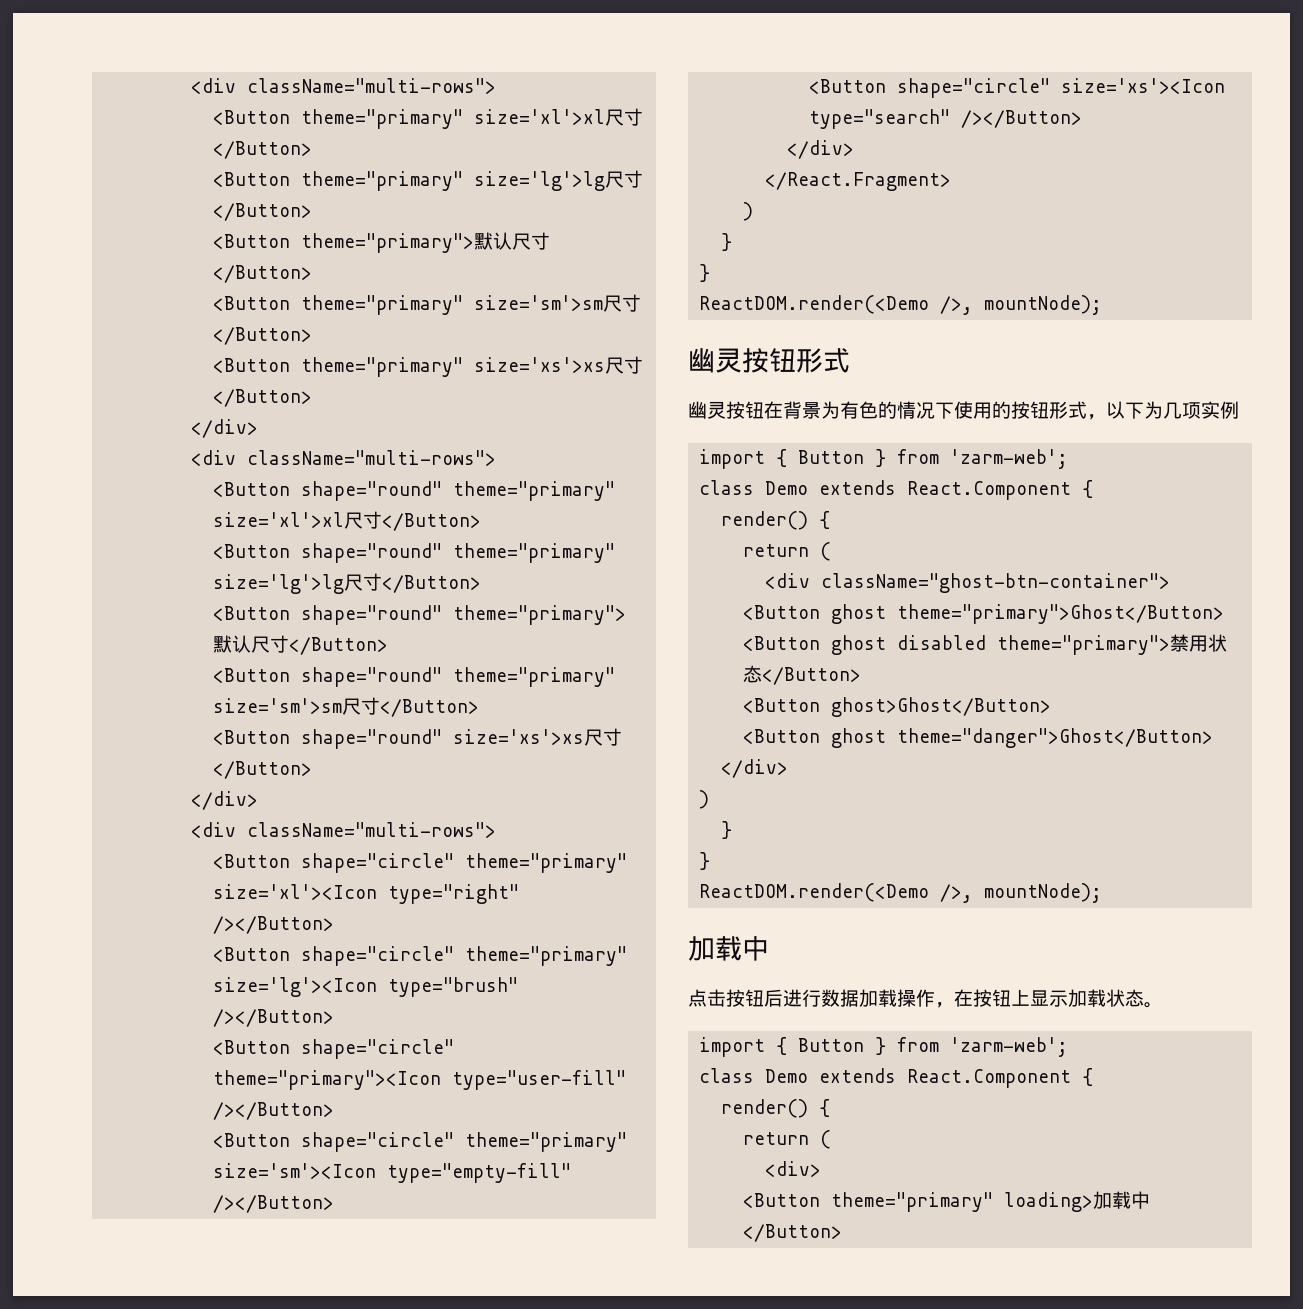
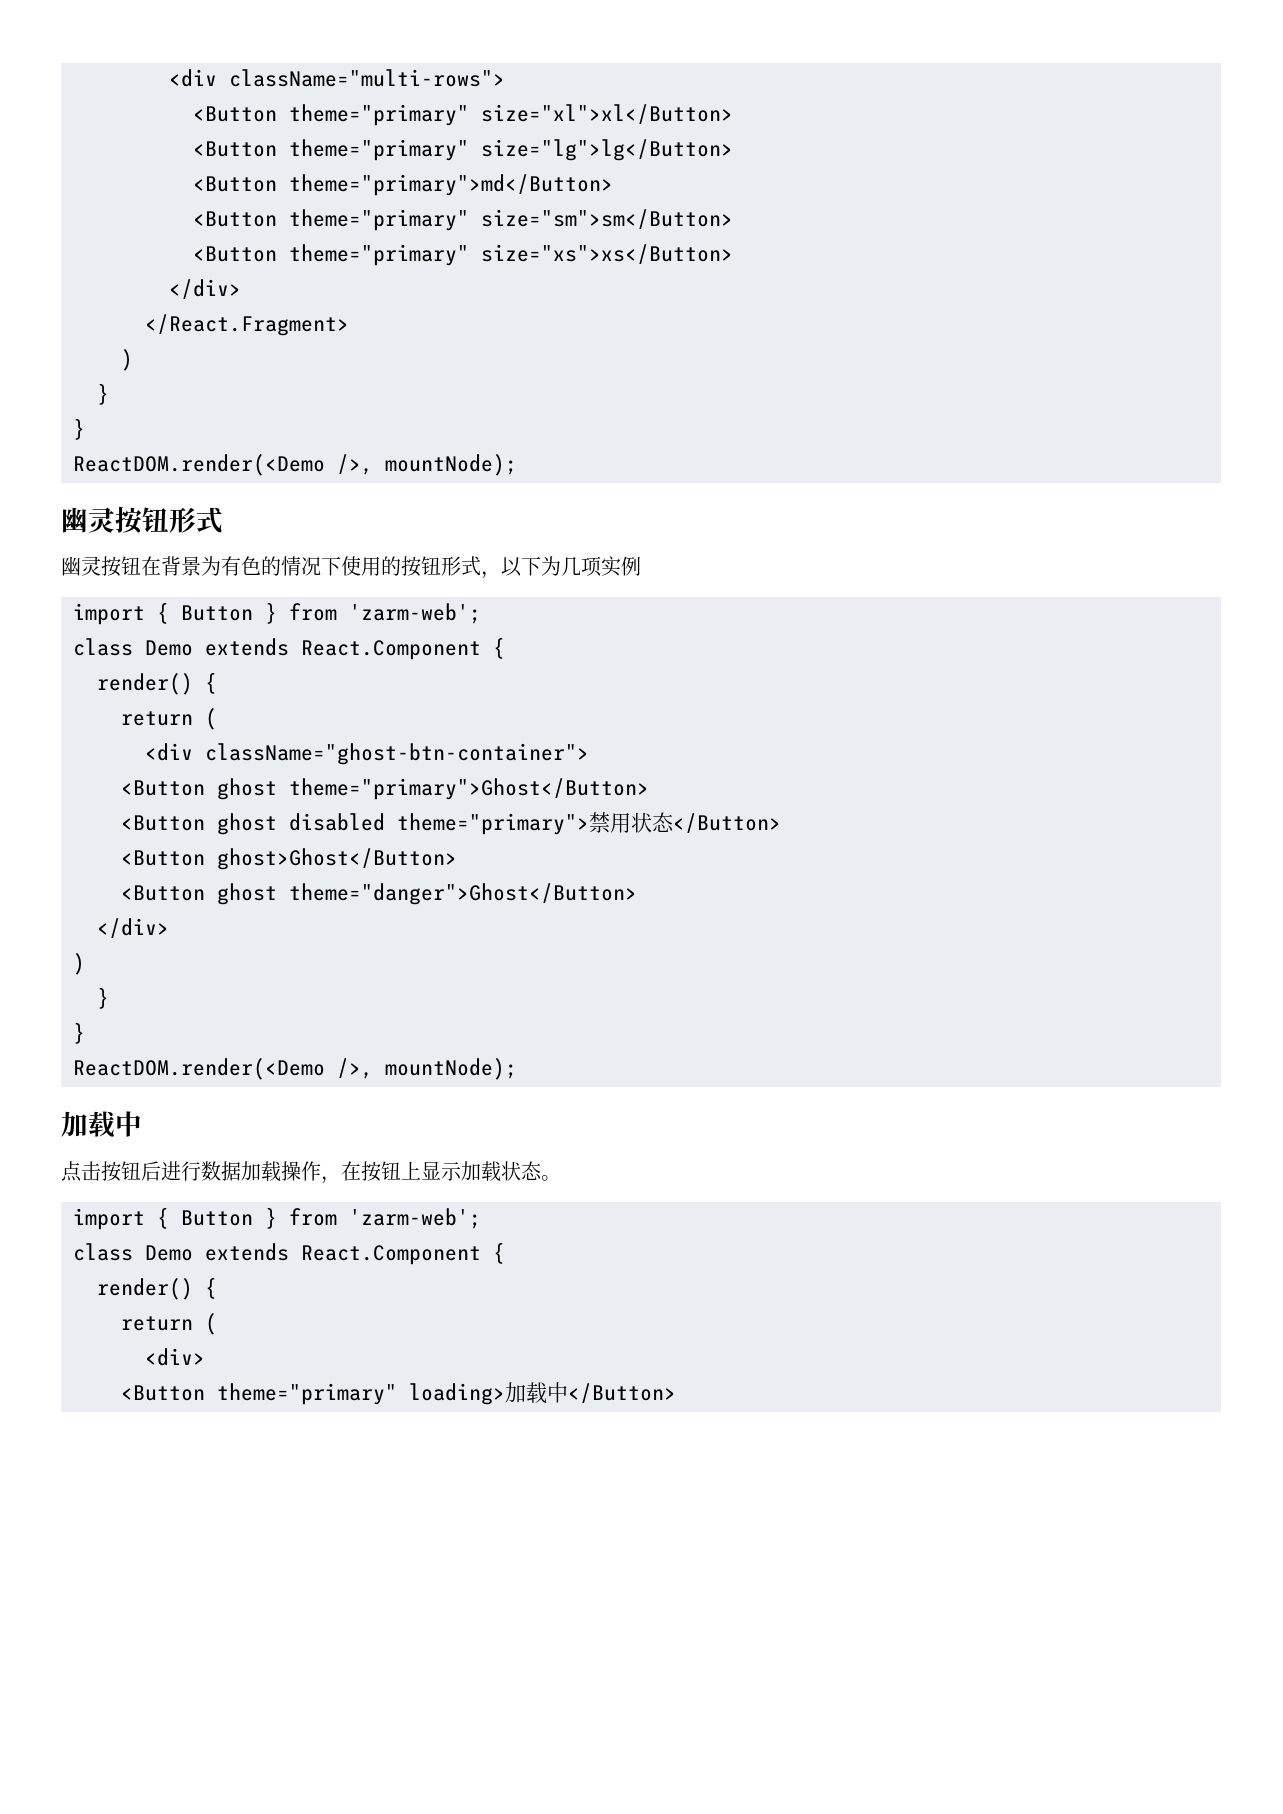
[474,108,644,126] [213,141,313,159] [213,170,644,191] [213,203,313,221] [213,232,551,253] [213,265,313,283] [213,294,642,315] [213,327,313,345] [213,356,644,377] [213,389,313,407] [191,419,259,438] [191,450,497,466] [213,481,616,501] [213,511,482,531] [213,543,616,563] [213,573,482,594] [213,605,627,625] [213,635,389,655] [213,667,616,687] [213,697,480,717] [213,728,623,749] [213,761,313,779] [191,791,259,810] [191,822,497,838] [213,853,628,873] [213,884,520,904] [213,916,335,934] [213,946,628,966] [213,977,519,997] [213,1009,335,1027] [213,1039,455,1059] [213,1070,627,1090] [213,1102,335,1120] [213,1132,628,1152] [213,1163,572,1183] [213,1195,335,1213] [809,78,1226,98] [809,109,1083,129] size='xl'>xl尺寸</Button> // <Button theme="primary" size='lg'>lg尺寸</Button> // <Button theme="primary">默认尺寸</Button> // <Button theme="primary" size='sm'>sm尺寸</Button> // <Button theme="primary" size='xs'>xs尺寸</Button> // </div> // <div className="multi-rows"> // <Button shape="round" theme="primary" size='xl'>xl尺寸</Button> // <Button shape="round" theme="primary" size='lg'>lg尺寸</Button> // <Button shape="round" theme="primary">默认尺寸</Button> // <Button shape="round" theme="primary" size='sm'>sm尺寸</Button> // <Button shape="round" size='xs'>xs尺寸</Button> // </div> // <div className="multi-rows"> // <Button shape="circle" theme="primary" size='xl'><Icon type="right" /></Button> // <Button shape="circle" theme="primary" size='lg'><Icon type="brush" /></Button> // <Button shape="circle" theme="primary"><Icon type="user-fill" /></Button> // <Button shape="circle" theme="primary" size='sm'><Icon type="empty-fill" /></Button> // <Button shape="circle" size='xs'><Icon type="search" /></Button> -> [481,104,733,124] [193,139,733,161] [193,174,613,196] [193,209,733,231] [193,244,733,266] size="xl">xl</Button> // <Button theme="primary" size="lg">lg</Button> // <Button theme="primary">md</Button> // <Button theme="primary" size="sm">sm</Button> // <Button theme="primary" size="xs">xs</Button>

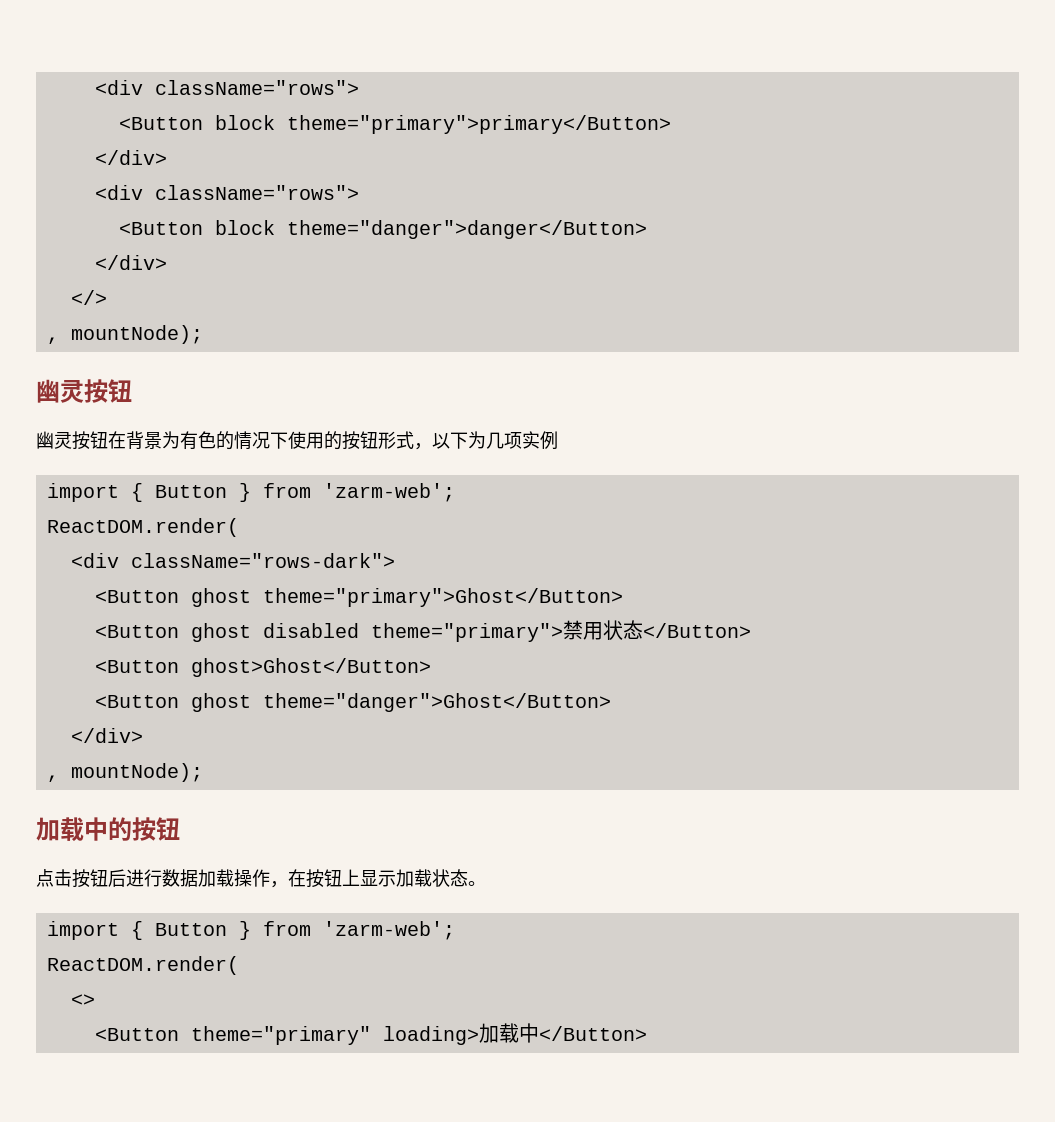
[169,69,505,87] [193,104,733,126] [193,139,733,161] [193,174,613,196] [193,209,733,231] [193,244,733,266] [169,279,241,299] [145,314,349,336] [121,349,133,371] [97,383,109,405] [73,418,85,440] [73,454,373,476] <div className="multi-rows"> // <Button theme="primary" size="xl">xl</Button> // <Button theme="primary" size="lg">lg</Button> // <Button theme="primary">md</Button> // <Button theme="primary" size="sm">sm</Button> // <Button theme="primary" size="xs">xs</Button> // </div> // </React.Fragment> // ) // } // } // ReactDOM.render(<Demo />, -> [94,80,359,95] [118,115,671,134] [94,150,167,165] [94,185,359,200] [118,220,647,239] [94,255,167,270] [70,290,107,305] [46,337,59,344] <div className="rows"> // <Button block theme="primary">primary</Button> // </div> // <div className="rows"> // <Button block theme="danger">danger</Button> // </div> // </> // ,
[169,507,223,534] 形式 -> (132, 391) none
[73,637,505,660] [97,672,217,695] [121,708,217,730] [145,743,589,765] class Demo extends React.Component { // render() { // return ( // <div className="ghost-btn-container"> -> [46,518,239,537] [70,553,395,568] ReactDOM.render( // <div className="rows-dark">
[73,953,85,975] [97,987,109,1009] [73,1022,85,1044] [73,1058,373,1080] ) // } // } // ReactDOM.render(<Demo />, -> [46,775,59,782] ,
(142, 1124) none -> [108,817,180,841] 的按钮
[73,1242,505,1265] [97,1277,217,1300] [121,1313,217,1335] [145,1348,205,1366] class Demo extends React.Component { // render() { // return ( // <div> -> [46,956,239,975] [70,994,95,1006] ReactDOM.render( // <>

